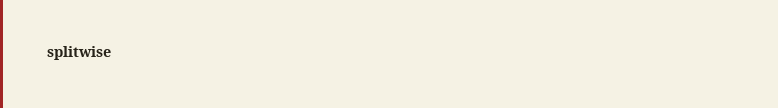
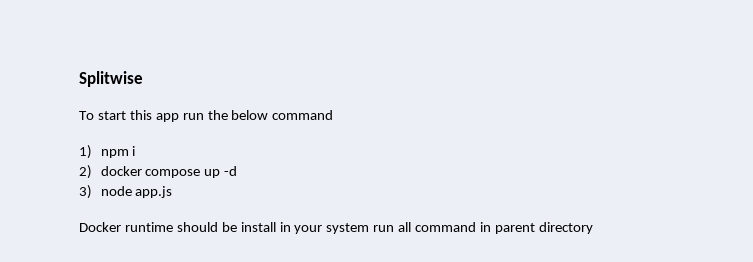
[47,46,111,60] splitwise -> [79,71,143,87] [79,110,334,122] [79,145,136,159] [79,165,238,179] [79,185,173,199] [79,222,593,234] Splitwise // To start this app run the below command // 1) npm i // 2) docker compose up -d // 3) node app.js // Docker runtime should be install in your system run all command in parent directory

